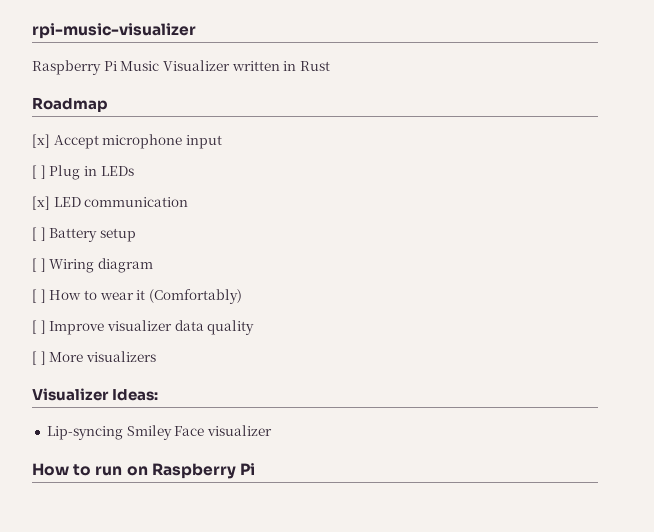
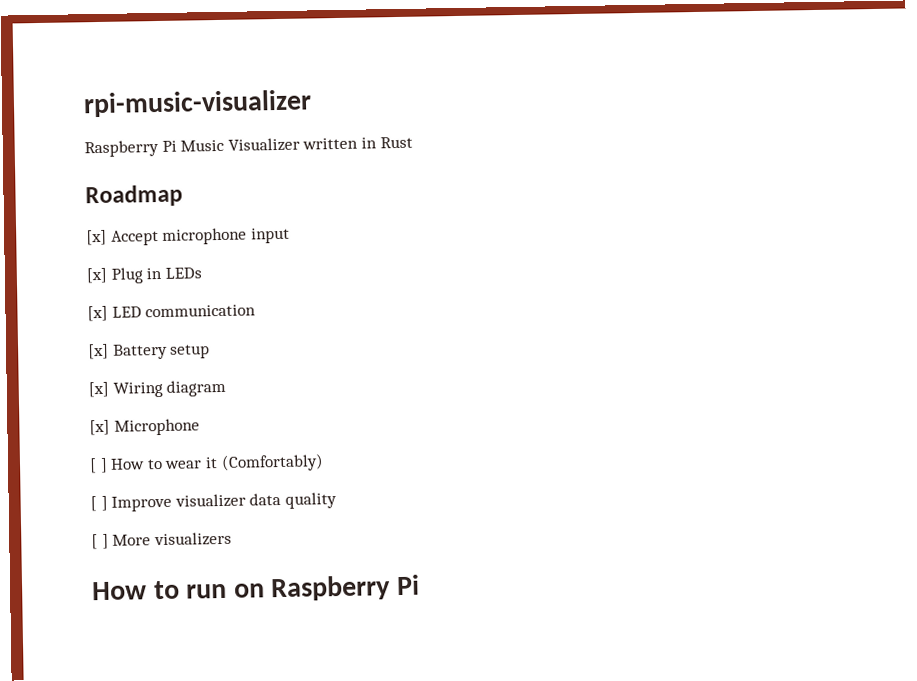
[32,165,46,179] [ ] -> [86,267,107,284] [x]
[32,227,46,241] [ ] -> [88,343,109,360] [x]
[32,258,46,272] [ ] -> [88,381,109,398] [x]
(153, 265) none -> [89,418,200,436] // [x] Microphone
[32,388,159,401] [46,425,272,440] // Visualizer Ideas: // Lip-syncing Smiley Face visualizer -> (232, 539) none

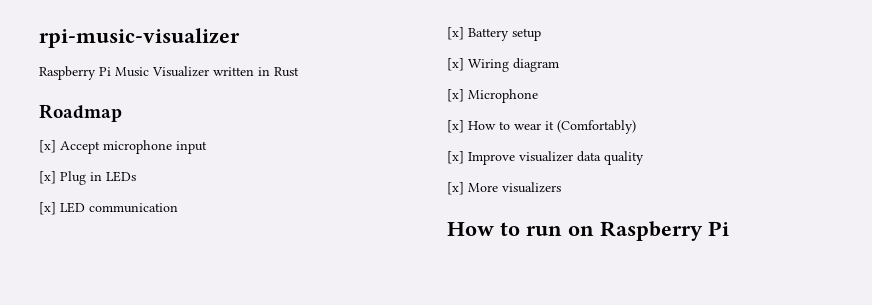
[89,457,108,474] [ ] -> [447,120,464,133] [x]
[90,495,108,512] [ ] -> [447,151,464,164] [x]
[91,533,109,550] [ ] -> [447,182,464,195] [x]

